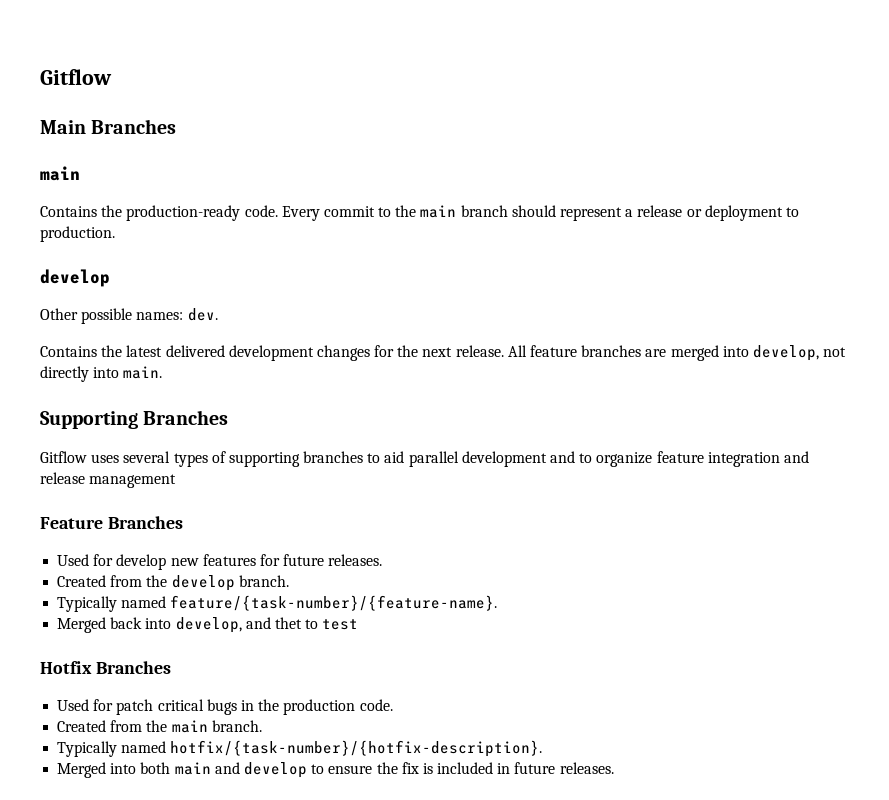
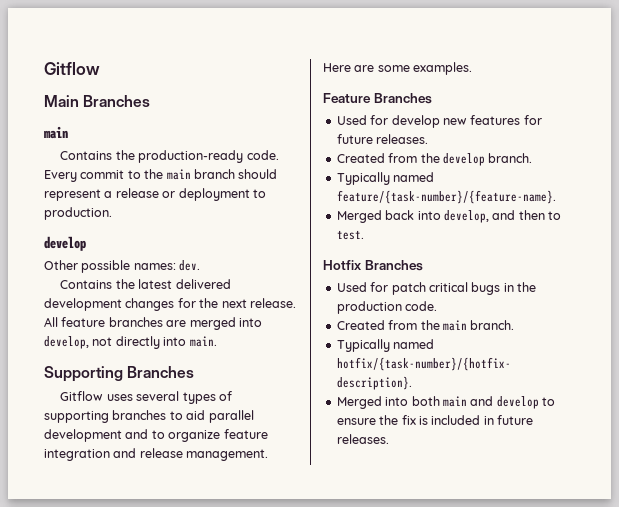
[89,474,177,488] management -> [186,449,269,461] [323,62,473,75] management. Here are some examples.
[274,617,359,630] thet to test -> [518,210,561,220] [336,230,364,240] then to test.

